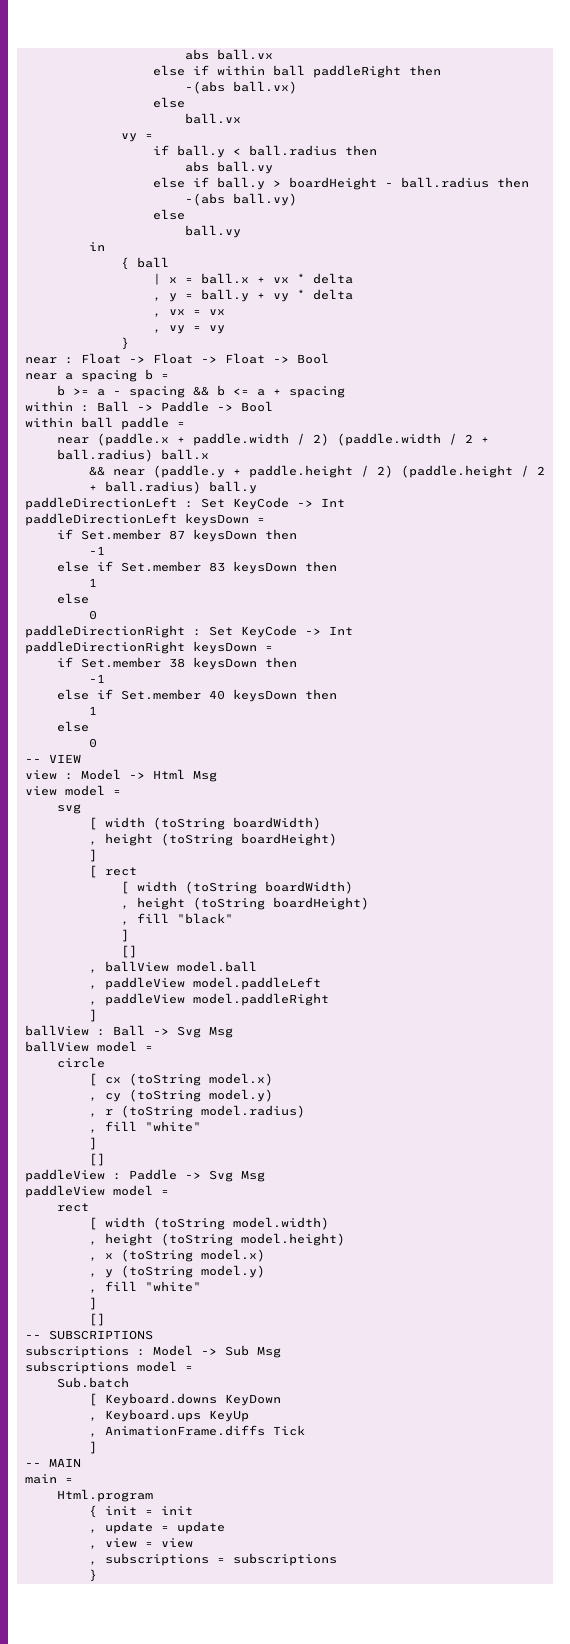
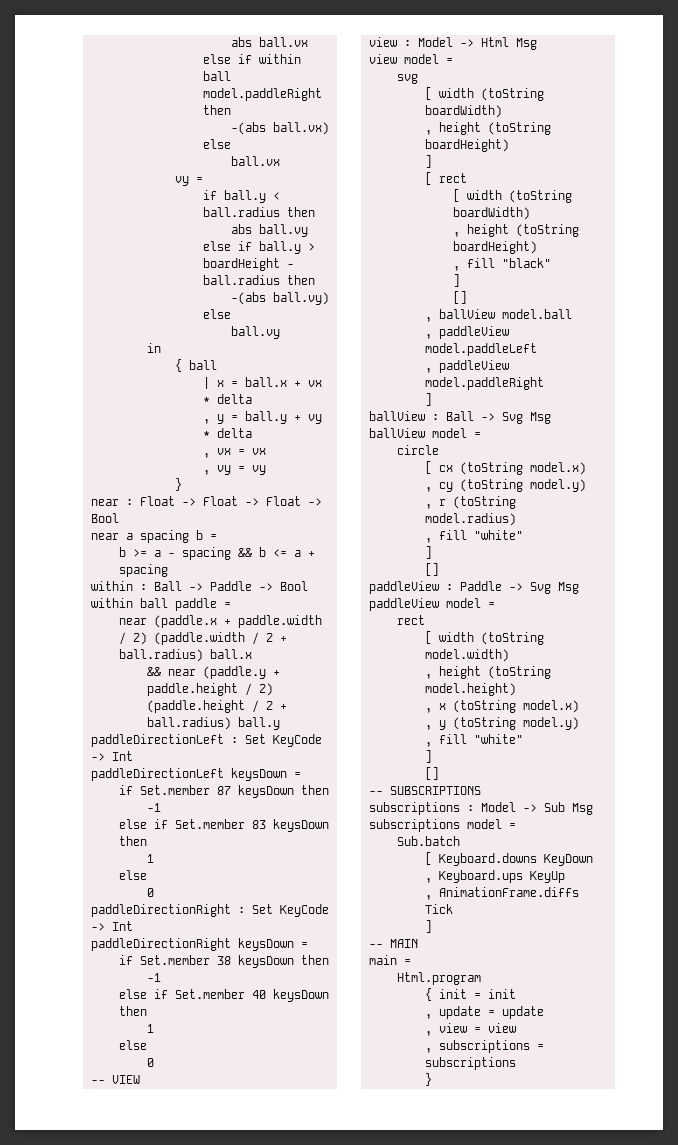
[312,65,401,78] paddleRight -> [202,88,322,101] model.paddleRight

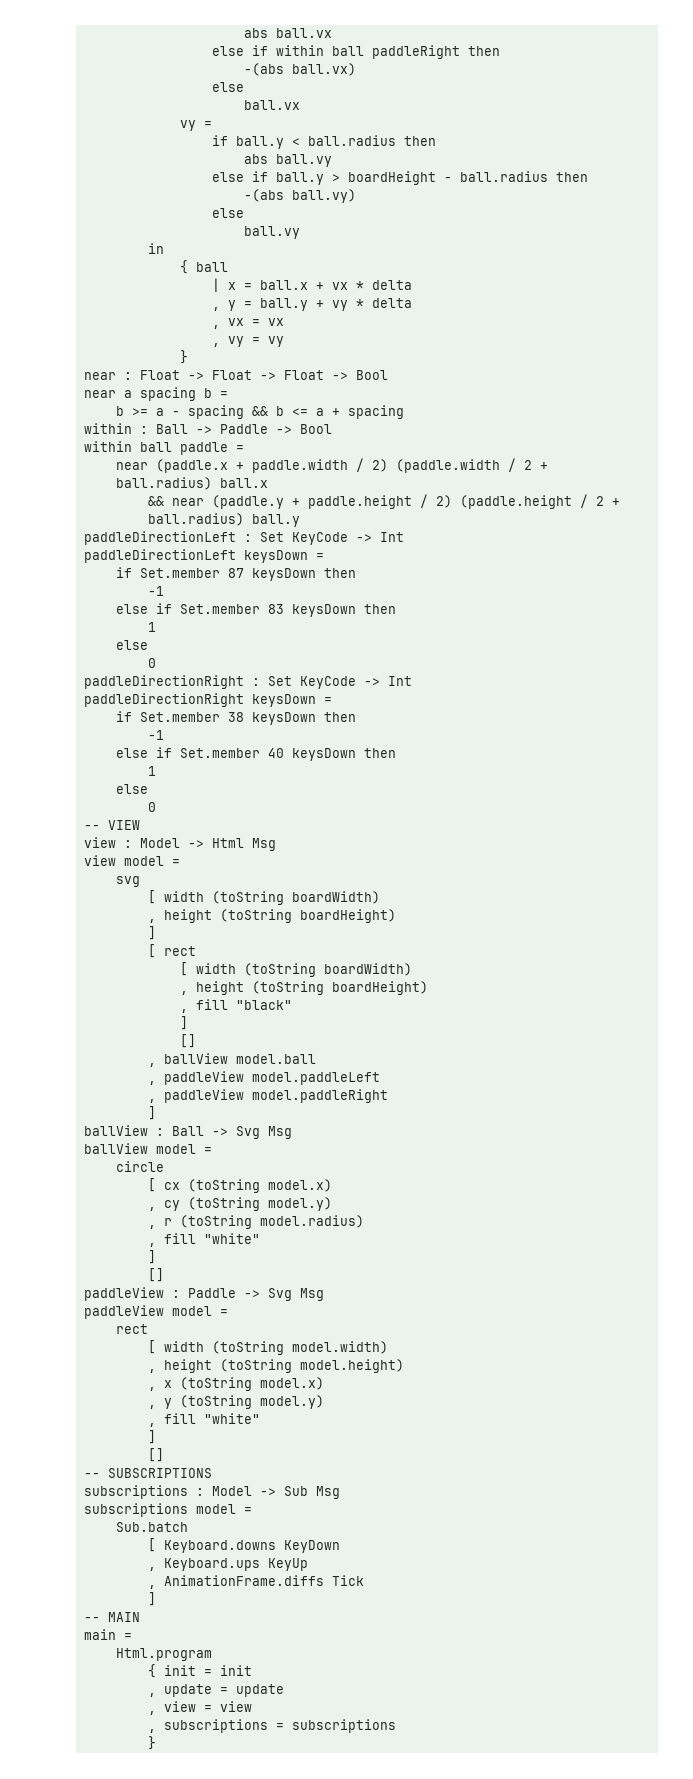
[202,88,322,101] model.paddleRight -> [372,45,461,59] paddleRight

